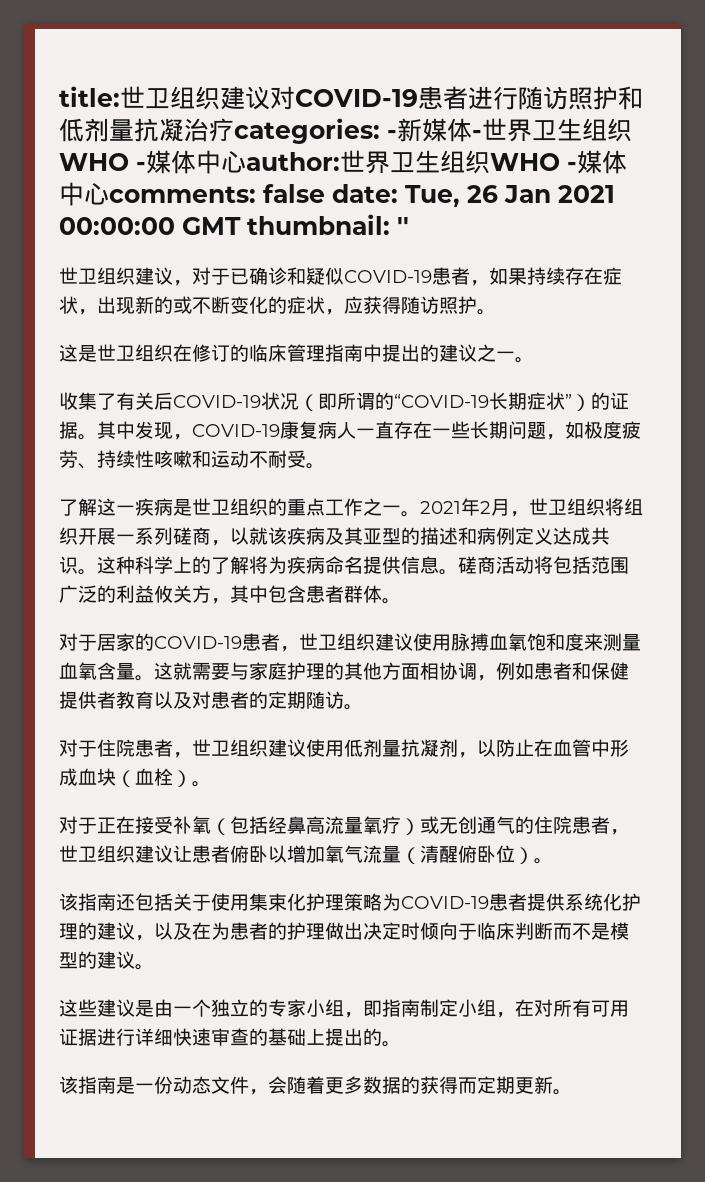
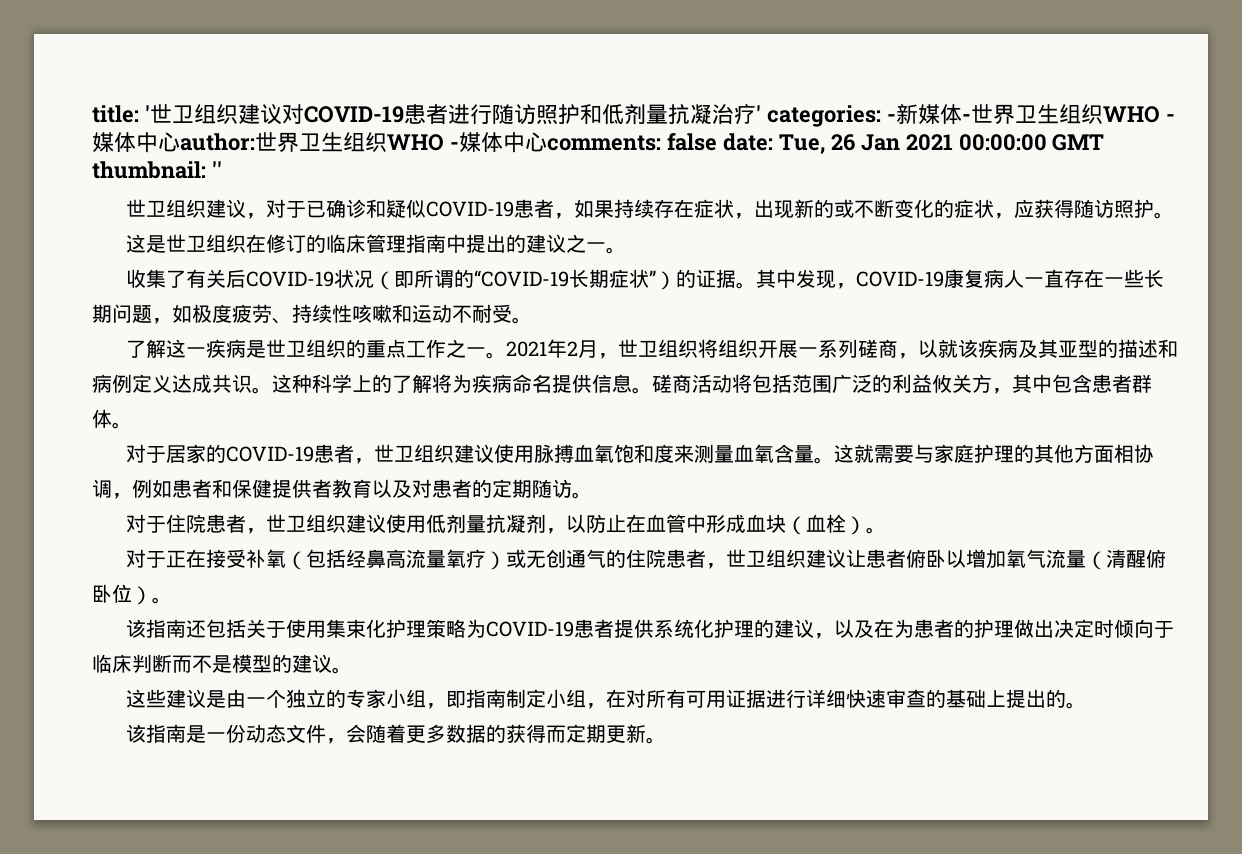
(120, 96) none -> [144,105,150,122] '
(234, 130) none -> [755,105,761,122] '

